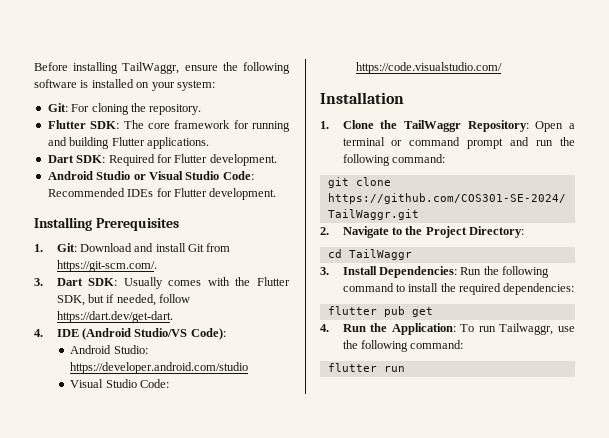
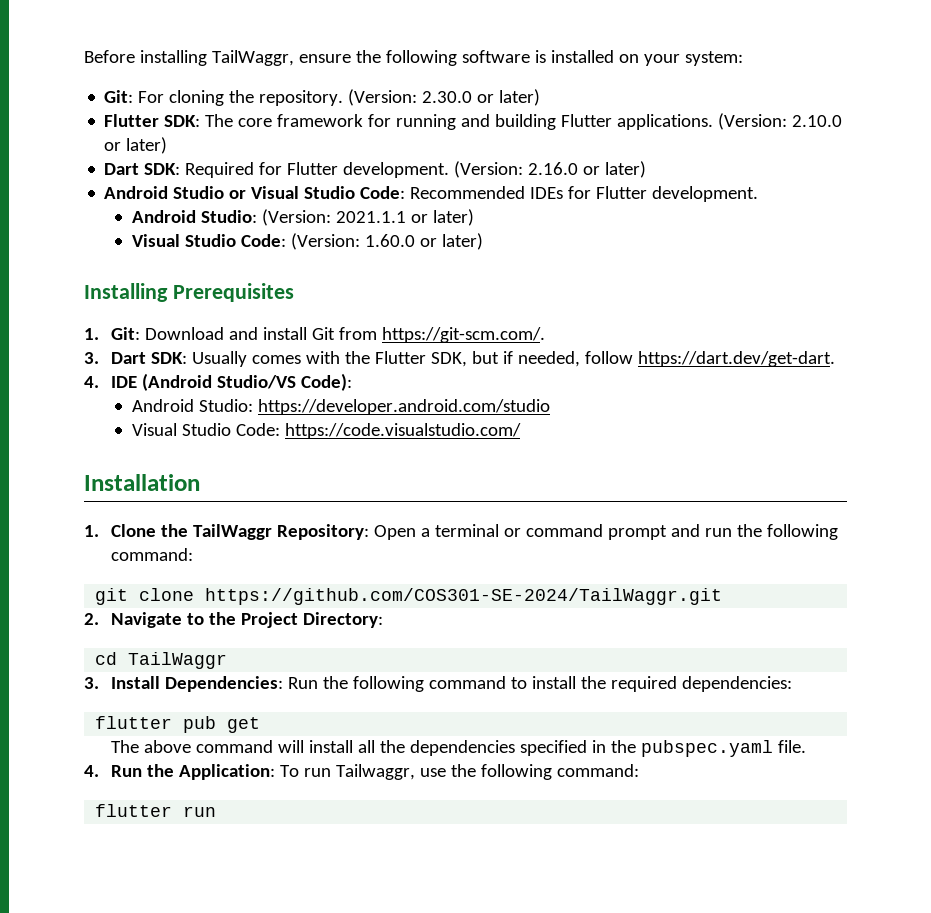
(202, 109) none -> [348,89,541,106] (Version: 2.30.0 or later)
(209, 143) none -> [718,113,843,130] [104,137,168,154] (Version: 2.10.0 or later)
(277, 160) none -> [454,161,647,178] (Version: 2.16.0 or later)
(277, 194) none -> [131,209,474,226] [131,233,483,250] // Android Studio: (Version: 2021.1.1 or later) // Visual Studio Code: (Version: 1.60.0 or later)
(433, 312) none -> [111,740,807,757] // The above command will install all the dependencies specified in the pubspec.yaml file.

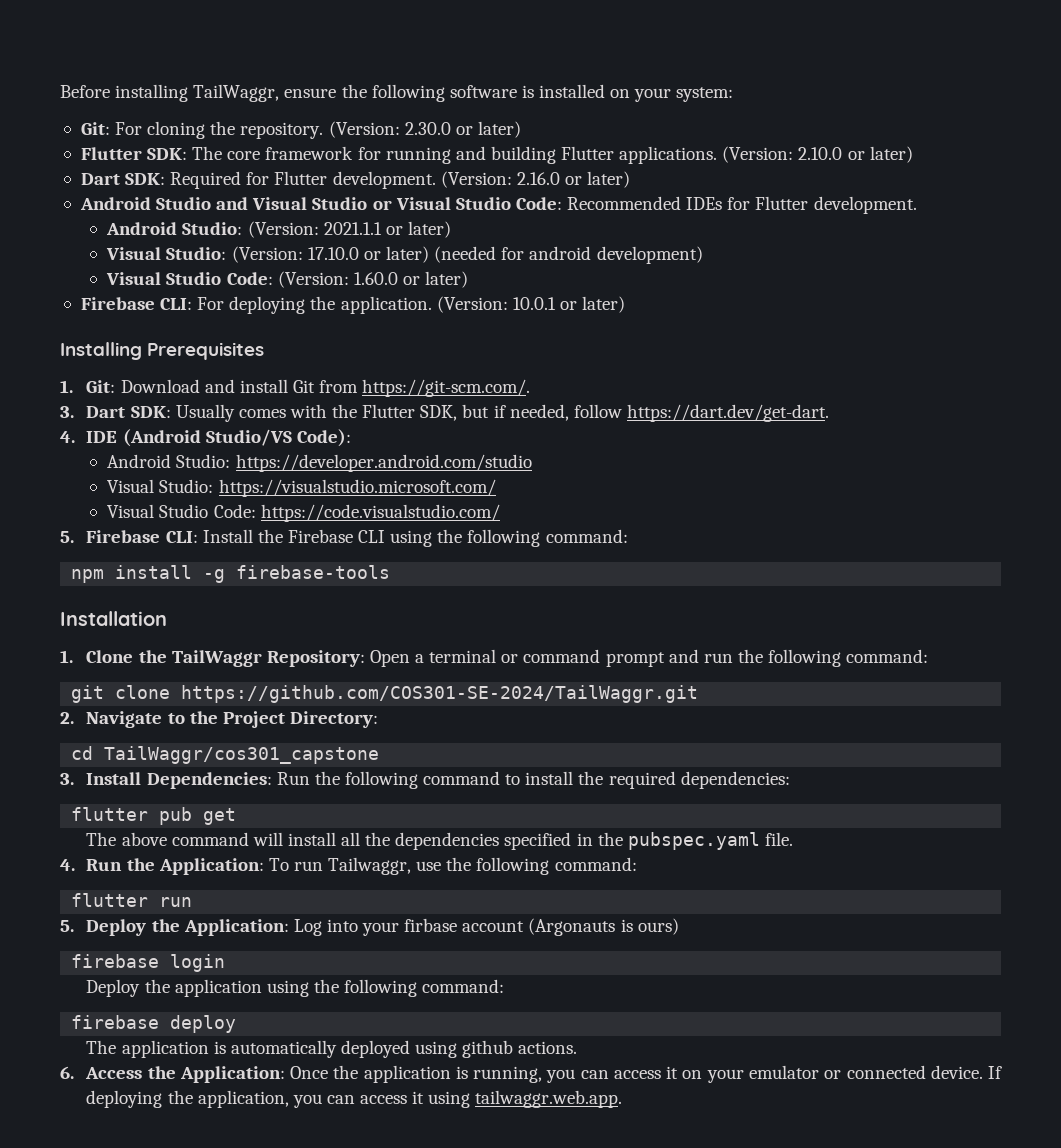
(225, 192) none -> [216,197,368,210] and Visual Studio
(474, 217) none -> [106,246,703,264] // Visual Studio: (Version: 17.10.0 or later) (needed for android development)
(483, 241) none -> [80,296,626,314] // Firebase CLI: For deploying the application. (Version: 10.0.1 or later)
(550, 407) none -> [107,479,496,497] // Visual Studio: https://visualstudio.microsoft.com/
(521, 431) none -> [60,529,628,547] [71,565,391,583] // 5. Firebase CLI: Install the Firebase CLI using the following command: // npm install -g firebase-tools
[128,652,228,669] TailWaggr -> [104,746,380,764] TailWaggr/cos301_capstone
(217, 811) none -> [60,918,679,936] [71,954,226,972] [86,979,505,997] [71,1015,237,1033] [86,1040,578,1058] [60,1065,1003,1083] [86,1090,623,1108] // 5. Deploy the Application: Log into your firbase account (Argonauts is ours) // firebase login // Deploy the application using the following command: // firebase deploy // The application is automatically deployed using github actions. // 6. Access the Application: Once the application is running, you can access it on your emulator or connected device. If deploying the application, you can access it using tailwaggr.web.app.

